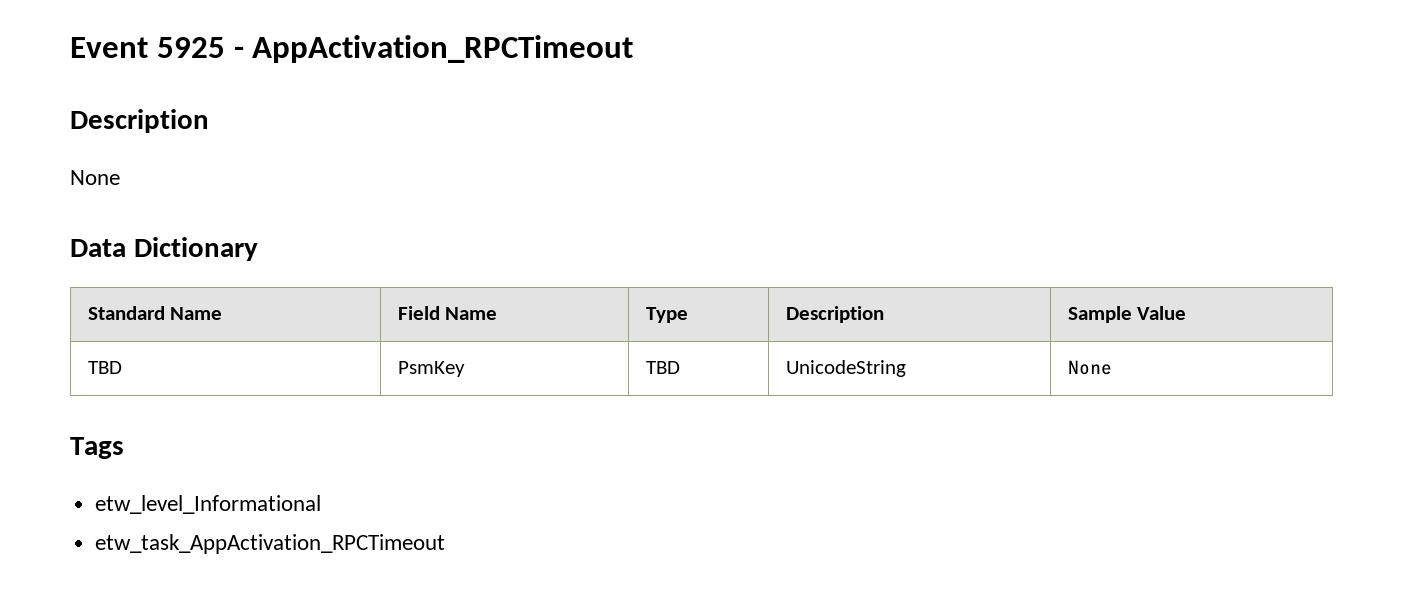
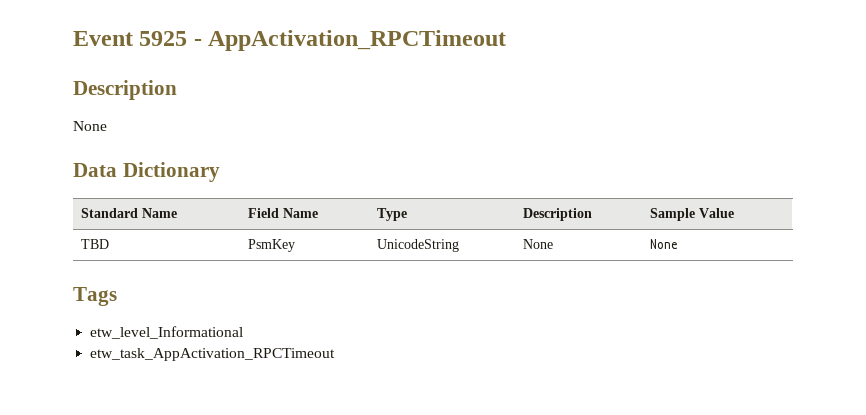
[645,361,680,374] [785,360,906,377] TBD | UnicodeString -> [377,239,460,252] [523,239,554,249] UnicodeString | None

